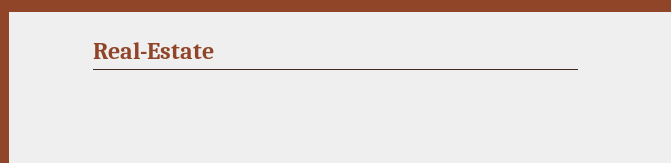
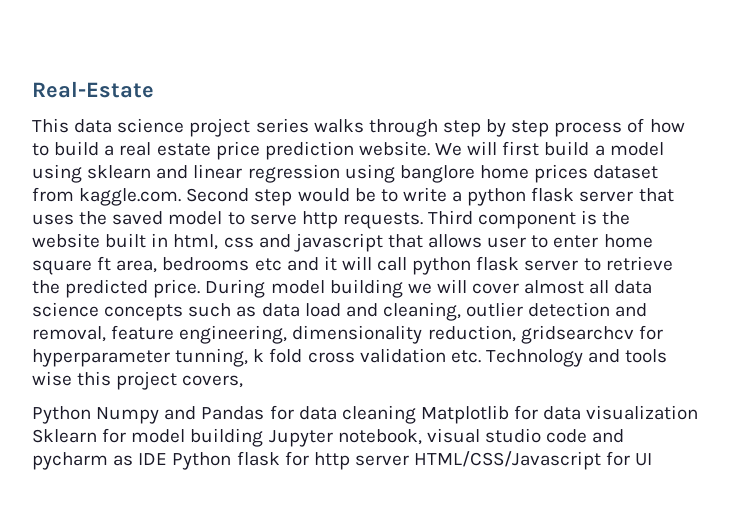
(214, 50) none -> [32,118,685,137] [32,141,664,160] [32,164,659,183] [32,187,674,206] [32,210,631,229] [32,233,653,252] [32,256,673,275] [32,279,653,298] [32,302,648,321] [32,325,663,344] [32,348,668,367] [32,371,244,390] [32,405,699,424] [32,428,625,447] [32,451,653,470] // This data science project series walks through step by step process of how to build a real estate price prediction website. We will first build a model using sklearn and linear regression using banglore home prices dataset from kaggle.com. Second step would be to write a python flask server that uses the saved model to serve http requests. Third component is the website built in html, css and javascript that allows user to enter home square ft area, bedrooms etc and it will call python flask server to retrieve the predicted price. During model building we will cover almost all data science concepts such as data load and cleaning, outlier detection and removal, feature engineering, dimensionality reduction, gridsearchcv for hyperparameter tunning, k fold cross validation etc. Technology and tools wise this project covers, // Python Numpy and Pandas for data cleaning Matplotlib for data visualization Sklearn for model building Jupyter notebook, visual studio code and pycharm as IDE Python flask for http server HTML/CSS/Javascript for UI

